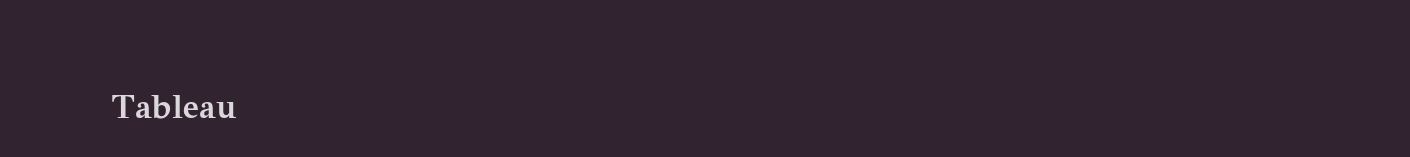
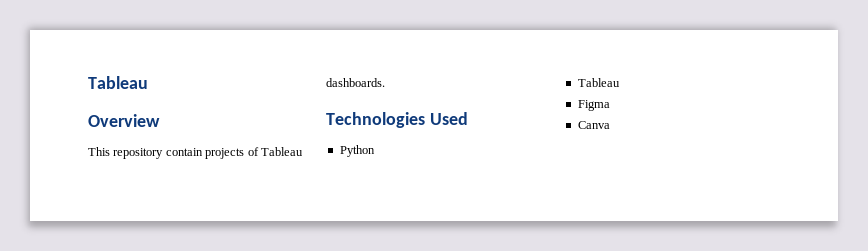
[111,95,237,119] Tableau -> [88,76,148,89] [88,114,160,127] [88,147,303,159] [326,78,385,87] [326,112,468,128] [339,145,375,157] [577,78,620,87] [577,100,610,111] [577,121,610,129] Tableau // Overview // This repository contain projects of Tableau dashboards. // Technologies Used // Python // Tableau // Figma // Canva

